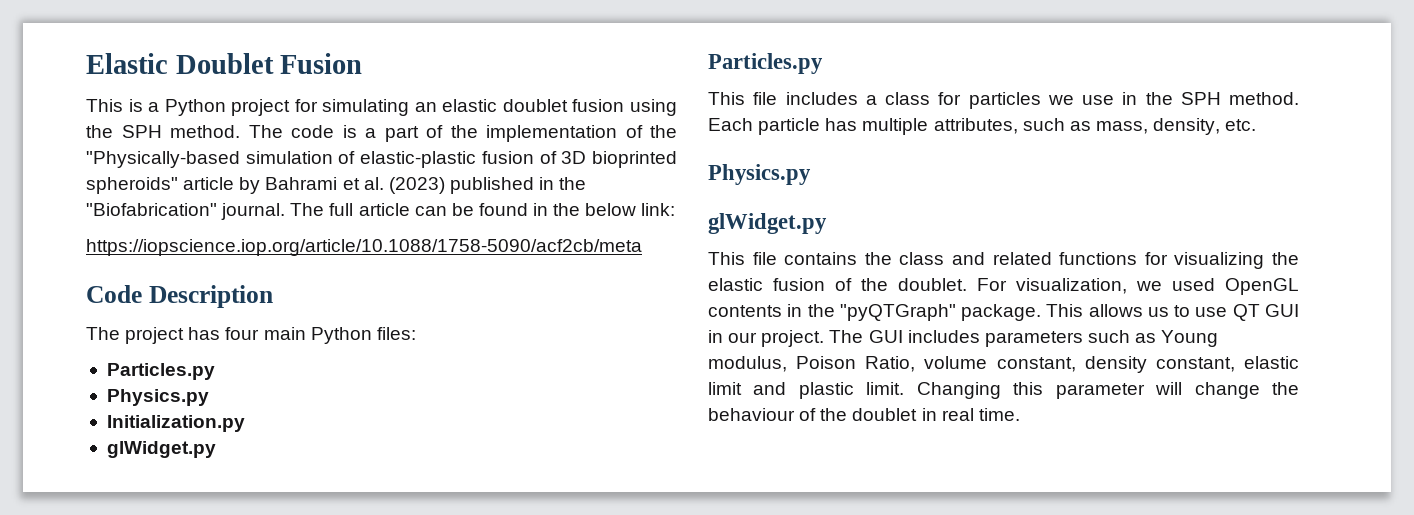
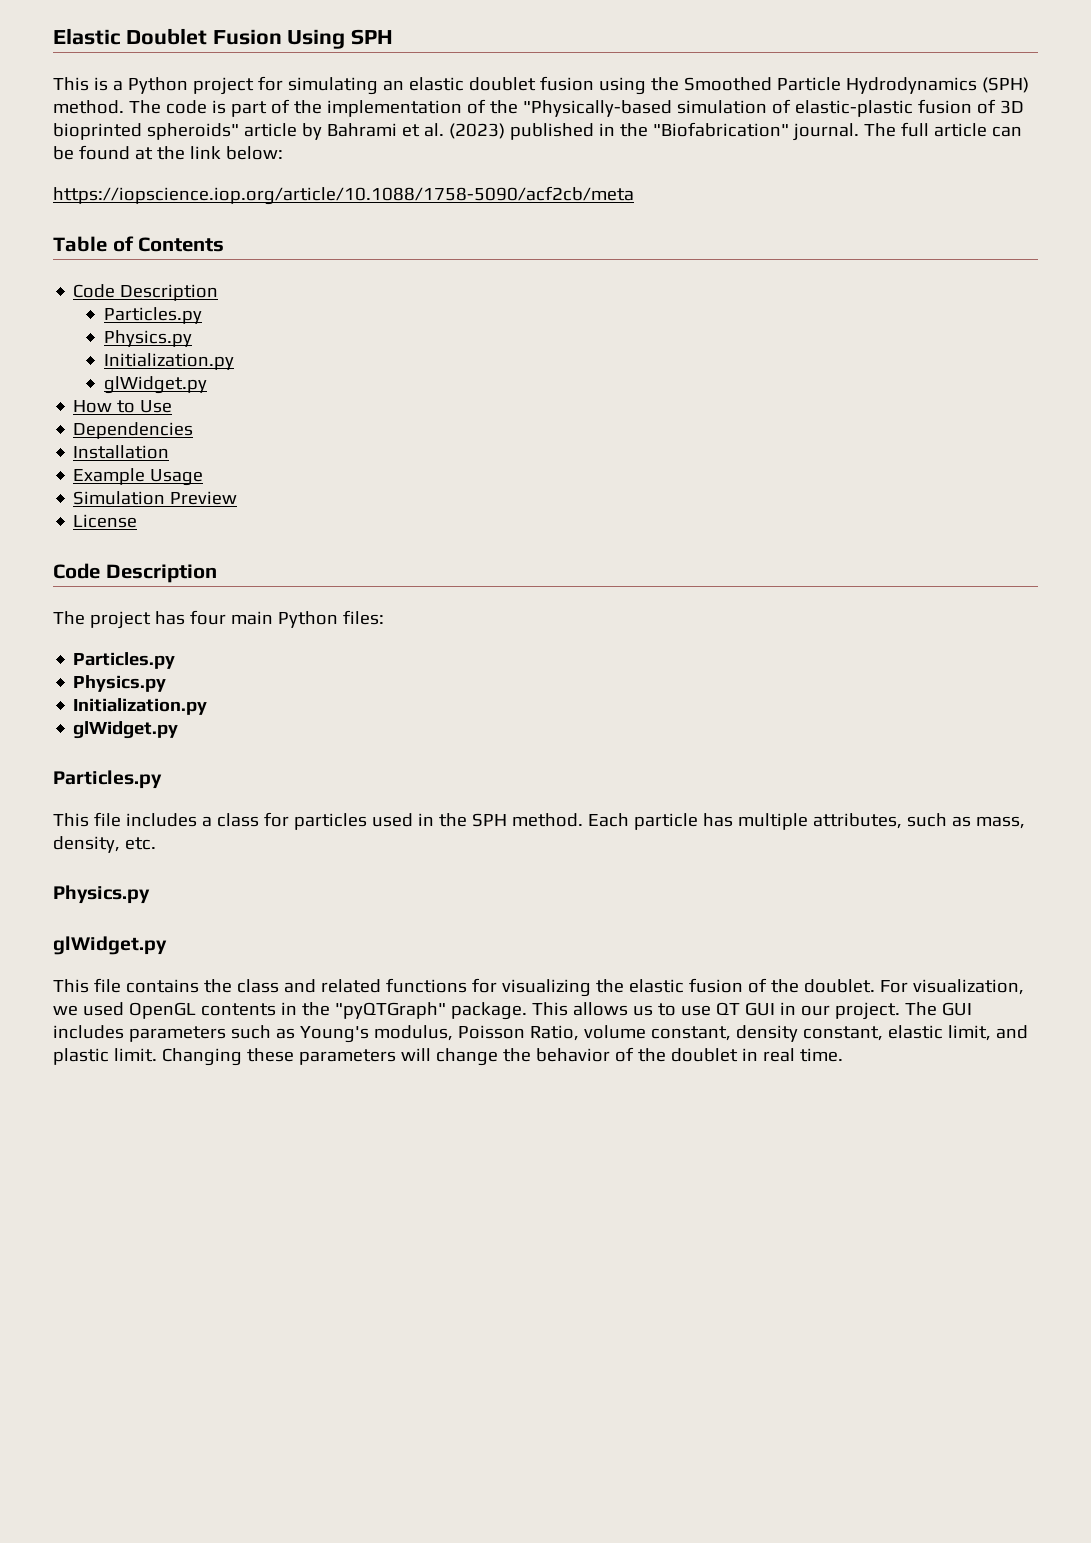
(363, 63) none -> [287,29,394,49] Using SPH
[121,125,162,138] SPH -> [683,77,1029,94] Smoothed Particle Hydrodynamics (SPH)
[365,128,376,138] a -> (226, 107) none
[533,203,676,216] [86,239,642,256] in the below link: // https://iopscience.iop.org/article/10.1088/1758-5090/acf2cb/meta -> [134,146,283,160] [53,186,634,205] [53,236,225,252] [73,284,219,301] [103,307,202,324] [103,330,192,347] [103,353,234,370] [103,376,207,394] [73,400,173,413] [73,422,194,439] [73,445,170,459] [73,468,204,486] [73,491,238,505] [73,514,138,528] at the link below: // https://iopscience.iop.org/article/10.1088/1758-5090/acf2cb/meta // Table of Contents // Code Description // Particles.py // Physics.py // Initialization.py // glWidget.py // How to Use // Dependencies // Installation // Example Usage // Simulation Preview // License
[1047,95,1114,105] we use -> [371,813,413,827] used
[1161,330,1219,347] [708,356,857,372] Young modulus, Poison -> [299,1025,525,1043] Young's modulus, Poisson
[708,382,742,395] limit -> [947,1025,991,1041] limit,
[1013,382,1145,399] this parameter -> [246,1048,396,1065] these parameters
[708,408,795,421] behaviour -> [535,1048,610,1062] behavior

